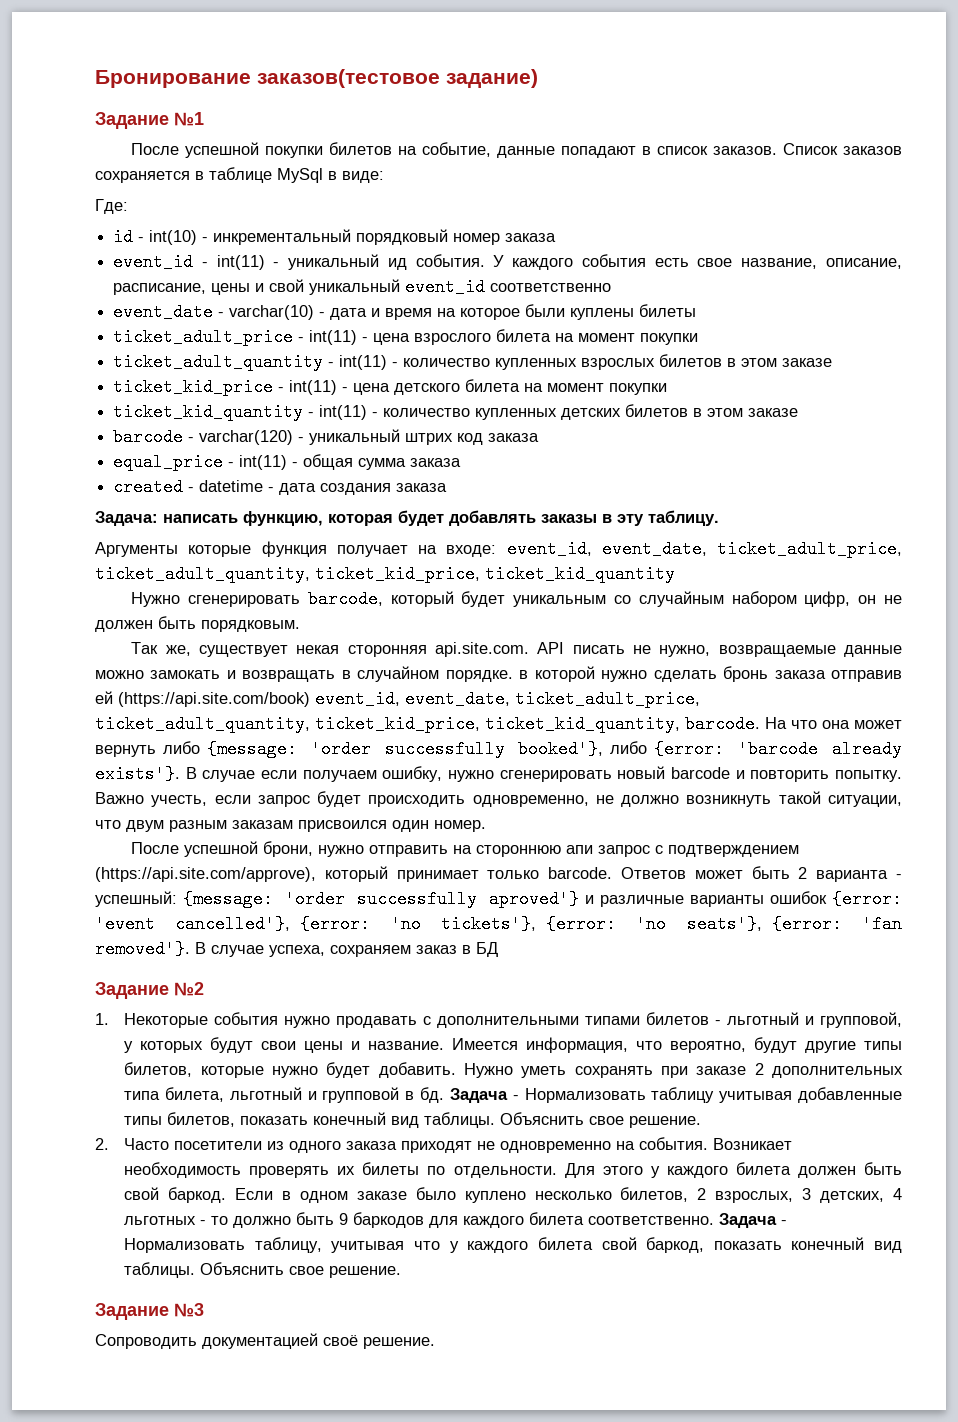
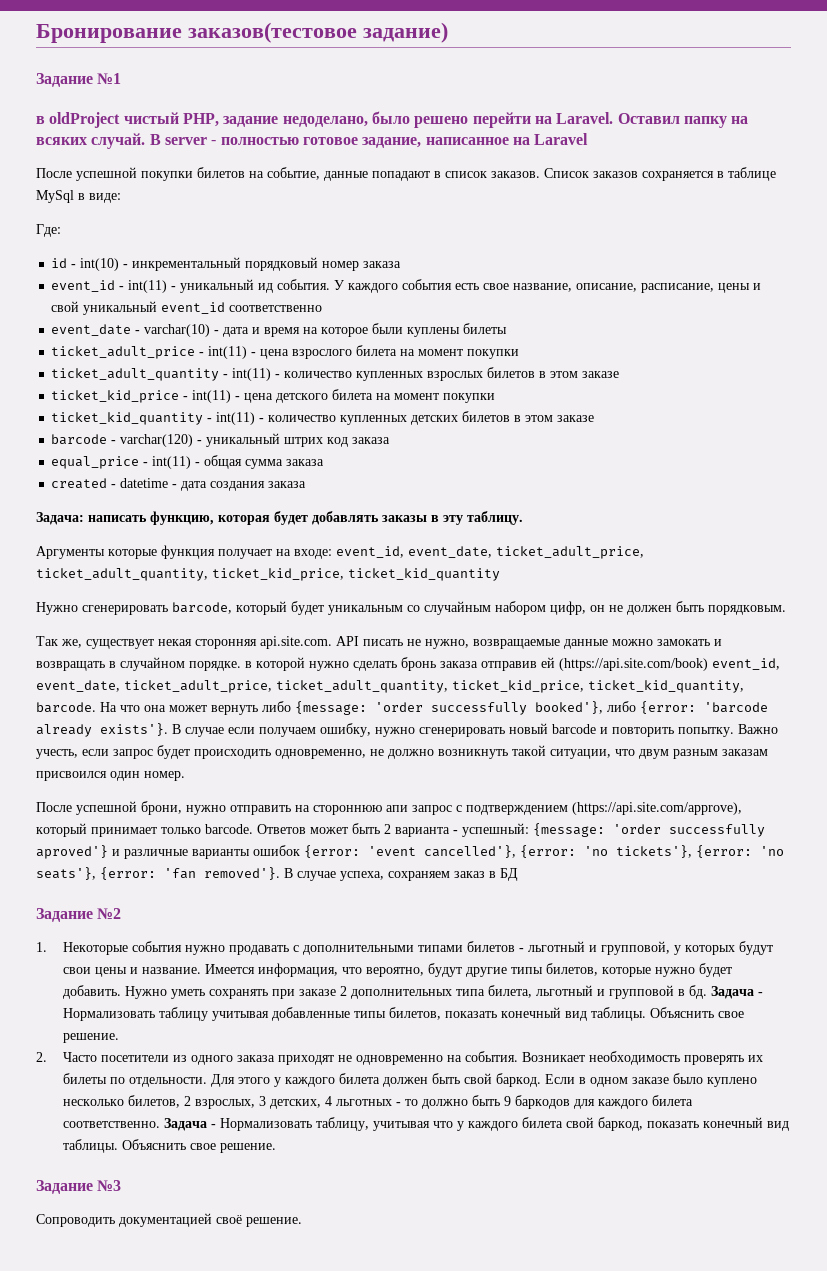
(204, 119) none -> [36,111,749,128] [36,133,589,149] // в oldProject чистый PHP, задание недоделано, было решено перейти на Laravel. Оставил папку на всяких случай. В server - полностью готовое задание, написанное на Laravel

